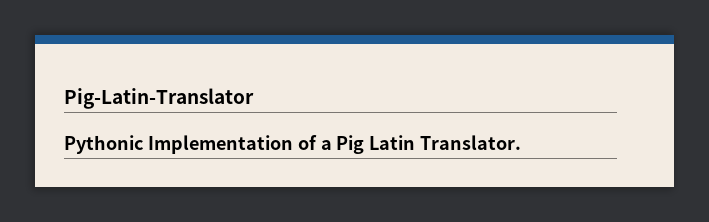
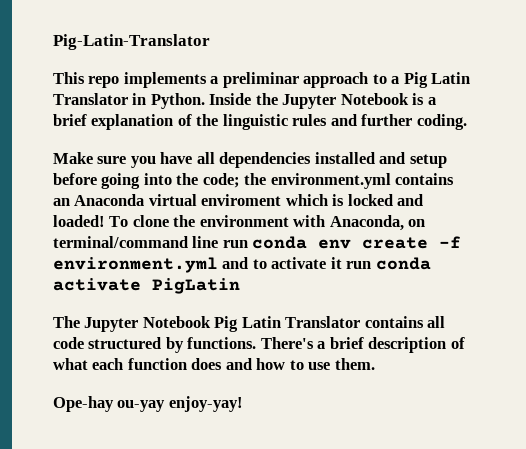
[64,135,522,154] Pythonic Implementation of a Pig Latin Translator. -> [53,72,471,88] [53,93,436,109] [53,114,467,130] [53,152,447,168] [53,173,455,189] [53,194,424,206] [53,215,426,231] [53,236,462,249] [53,257,431,273] [53,278,240,294] [53,316,446,332] [53,337,465,353] [53,358,375,370] [53,396,243,412] This repo implements a preliminar approach to a Pig Latin Translator in Python. Inside the Jupyter Notebook is a brief explanation of the linguistic rules and further coding. // Make sure you have all dependencies installed and setup before going into the code; the environment.yml contains an Anaconda virtual enviroment which is locked and loaded! To clone the environment with Anaconda, on terminal/command line run conda env create -f environment.yml and to activate it run conda activate PigLatin // The Jupyter Notebook Pig Latin Translator contains all code structured by functions. There's a brief description of what each function does and how to use them. // Ope-hay ou-yay enjoy-yay!

